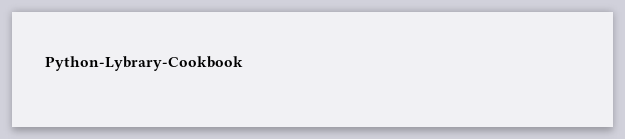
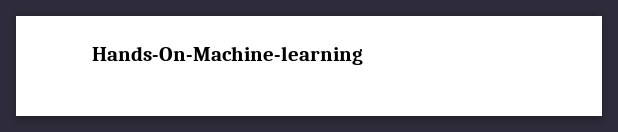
[45,56,243,71] Python-Lybrary-Cookbook -> [92,46,363,65] Hands-On-Machine-learning

